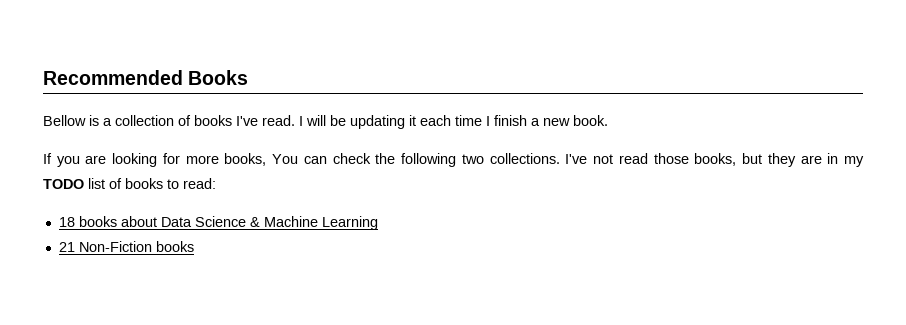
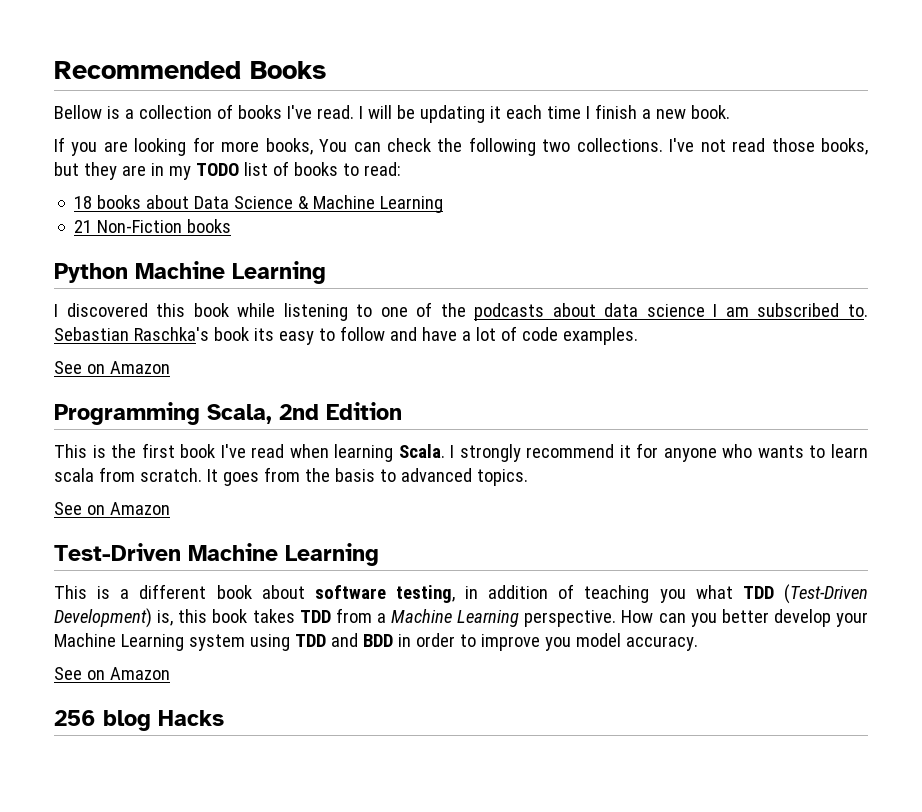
(194, 246) none -> [54,261,326,284] [54,302,868,321] [54,326,638,345] [54,361,170,374] [54,402,402,425] [54,443,868,462] [54,467,528,486] [54,502,170,515] [54,543,379,566] [54,584,868,604] [54,608,868,628] [54,633,698,651] [54,667,170,680] [54,710,224,731] // Python Machine Learning // I discovered this book while listening to one of the podcasts about data science I am subscribed to. Sebastian Raschka's book its easy to follow and have a lot of code examples. // See on Amazon // Programming Scala, 2nd Edition // This is the first book I've read when learning Scala. I strongly recommend it for anyone who wants to learn scala from scratch. It goes from the basis to advanced topics. // See on Amazon // Test-Driven Machine Learning // This is a different book about software testing, in addition of teaching you what TDD (Test-Driven Development) is, this book takes TDD from a Machine Learning perspective. How can you better develop your Machine Learning system using TDD and BDD in order to improve you model accuracy. // See on Amazon // 256 blog Hacks

